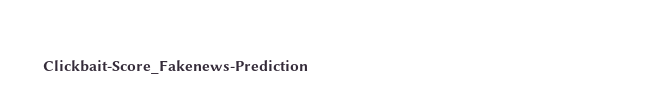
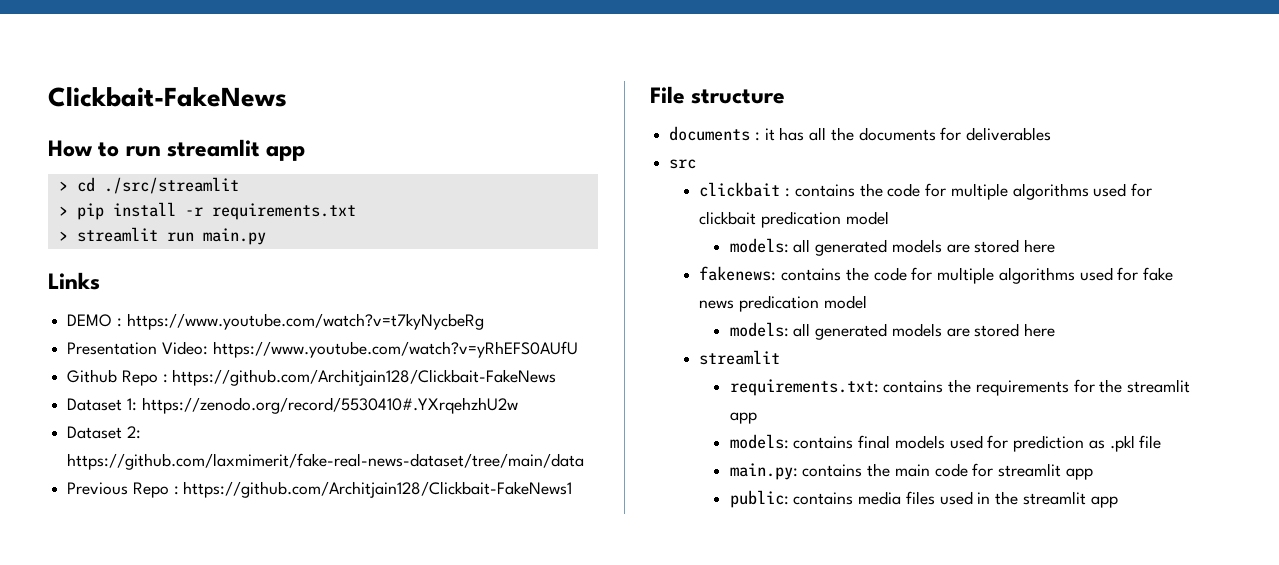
[43,60,308,74] Clickbait-Score_Fakenews-Prediction -> [48,87,287,107] [48,139,306,161] [58,177,239,194] [58,202,356,220] [58,227,266,245] [48,272,100,290] [67,313,484,330] [67,341,578,358] [67,369,557,386] [67,397,518,414] [67,426,141,439] [67,453,585,470] [67,481,573,498] [650,86,786,104] [669,126,1052,141] [669,159,697,169] [699,182,1153,200] [699,211,889,228] [729,238,1056,256] [699,266,1174,284] [699,295,867,312] [729,322,1056,340] [699,350,781,365] [729,379,1191,396] [729,412,757,424] [729,434,1162,452] [729,463,1093,480] [729,490,1118,508] Clickbait-FakeNews // How to run streamlit app // > cd ./src/streamlit // > pip install -r requirements.txt // > streamlit run main.py // Links // DEMO : https://www.youtube.com/watch?v=t7kyNycbeRg // Presentation Video: https://www.youtube.com/watch?v=yRhEFS0AUfU // Github Repo : https://github.com/Architjain128/Clickbait-FakeNews // Dataset 1: https://zenodo.org/record/5530410#.YXrqehzhU2w // Dataset 2: https://github.com/laxmimerit/fake-real-news-dataset/tree/main/data // Previous Repo : https://github.com/Architjain128/Clickbait-FakeNews1 // File structure // documents : it has all the documents for deliverables // src // clickbait : contains the code for multiple algorithms used for clickbait predication model // models: all generated models are stored here // fakenews: contains the code for multiple algorithms used for fake news predication model // models: all generated models are stored here // streamlit // requirements.txt: contains the requirements for the streamlit app // models: contains final models used for prediction as .pkl file // main.py: contains the main code for streamlit app // public: contains media files used in the streamlit app

